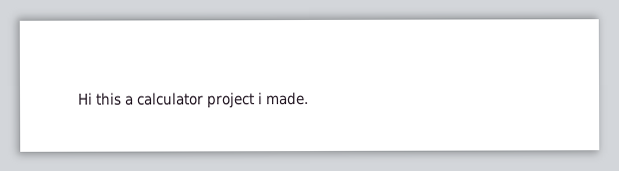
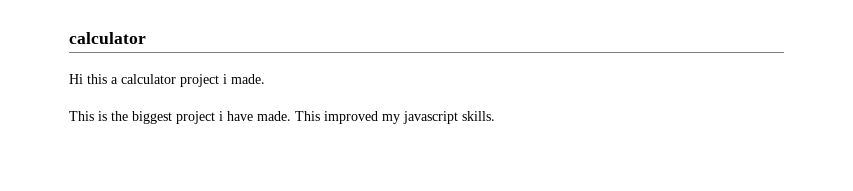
(78, 98) none -> [69,32,146,44] calculator //
(309, 99) none -> [69,111,495,124] // This is the biggest project i have made. This improved my javascript skills.

